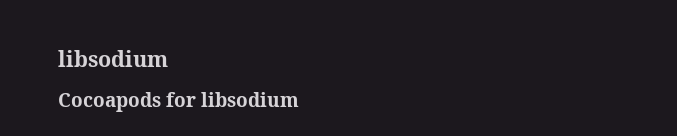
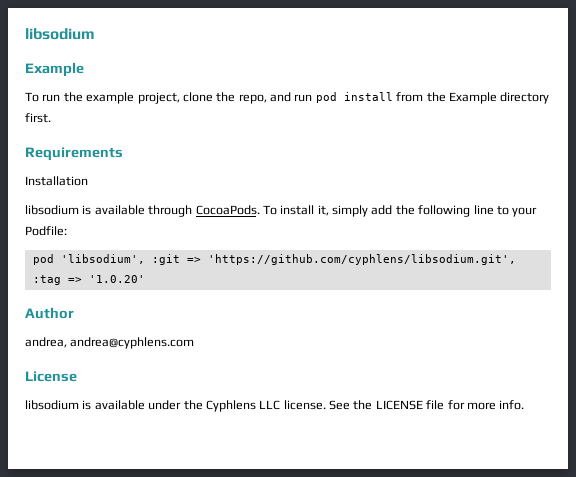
[58,92,300,112] Cocoapods for libsodium -> [25,62,84,77] [25,92,550,104] [25,113,51,123] [25,147,123,161] [25,176,88,186] [25,205,538,217] [25,226,67,236] [32,254,516,265] [32,275,145,285] [25,307,74,319] [25,337,195,349] [25,371,77,382] [25,400,525,412] Example // To run the example project, clone the repo, and run pod install from the Example directory first. // Requirements // Installation // libsodium is available through CocoaPods. To install it, simply add the following line to your Podfile: // pod 'libsodium', :git => 'https://github.com/cyphlens/libsodium.git', :tag => '1.0.20' // Author // andrea, andrea@cyphlens.com // License // libsodium is available under the Cyphlens LLC license. See the LICENSE file for more info.

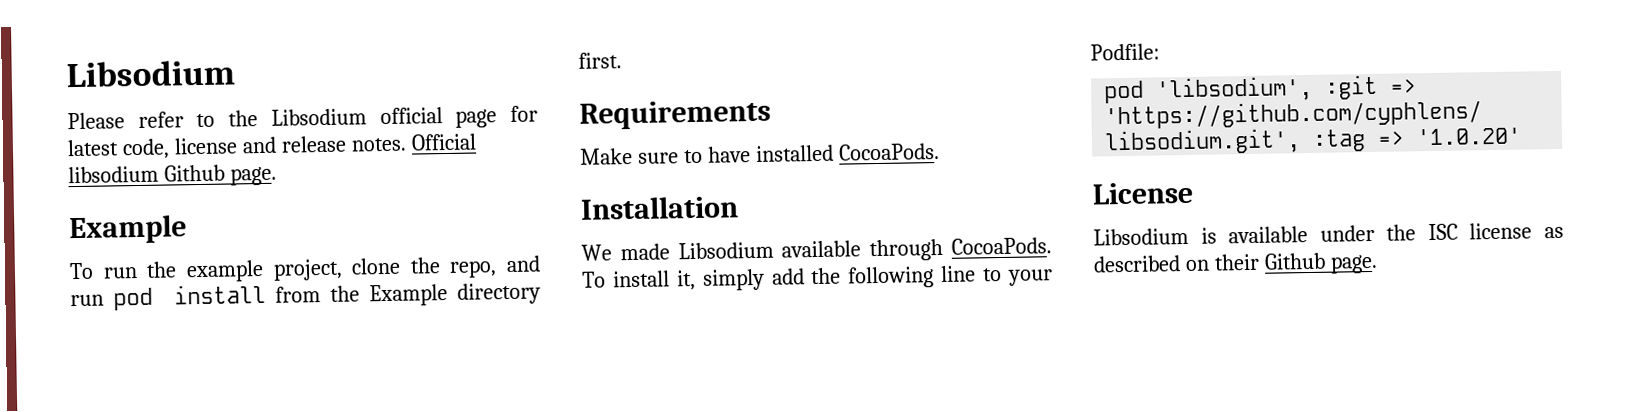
[25,28,95,40] libsodium -> [66,59,235,88] [67,105,538,130] [67,133,477,160] [68,164,277,186] Libsodium // Please refer to the Libsodium official page for latest code, license and release notes. Official libsodium Github page.
[25,176,88,186] [25,205,92,215] Installation // libsodium is -> [580,142,940,165] [580,195,739,220] [581,241,774,261] Make sure to have installed CocoaPods. // Installation // We made Libsodium
[25,307,74,319] [25,337,195,349] // Author // andrea, andrea@cyphlens.com -> (1523, 136) none
[25,400,79,410] libsodium -> [1093,227,1189,246] Libsodium
[205,400,525,412] Cyphlens LLC license. See the LICENSE file for more info. -> [1427,222,1564,241] [1093,252,1378,274] ISC license as described on their Github page.

